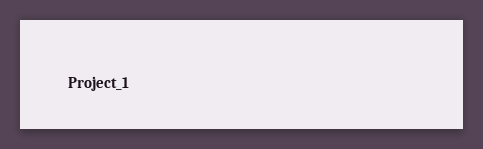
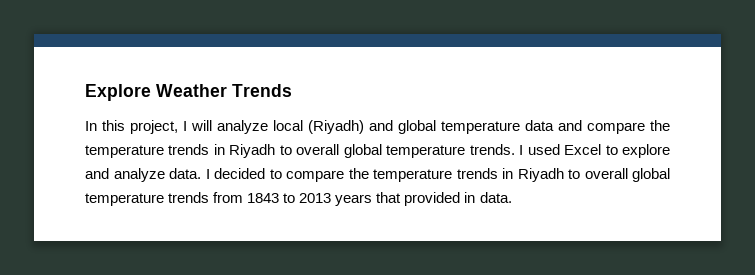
[68,76,129,91] Project_1 -> [85,84,292,101] [85,120,670,134] [85,144,670,158] [85,168,670,182] [85,192,512,206] Explore Weather Trends // In this project, I will analyze local (Riyadh) and global temperature data and compare the temperature trends in Riyadh to overall global temperature trends. I used Excel to explore and analyze data. I decided to compare the temperature trends in Riyadh to overall global temperature trends from 1843 to 2013 years that provided in data.

